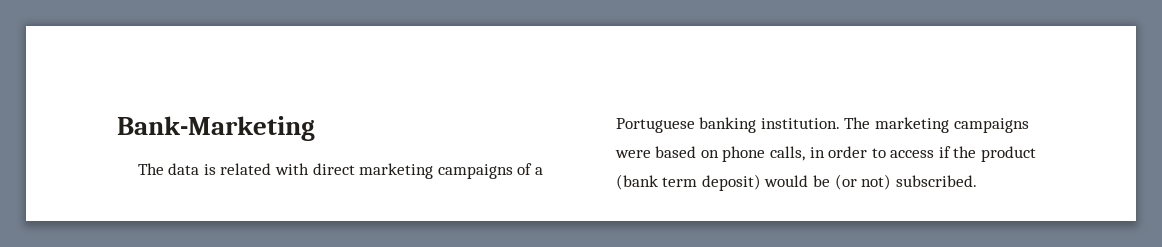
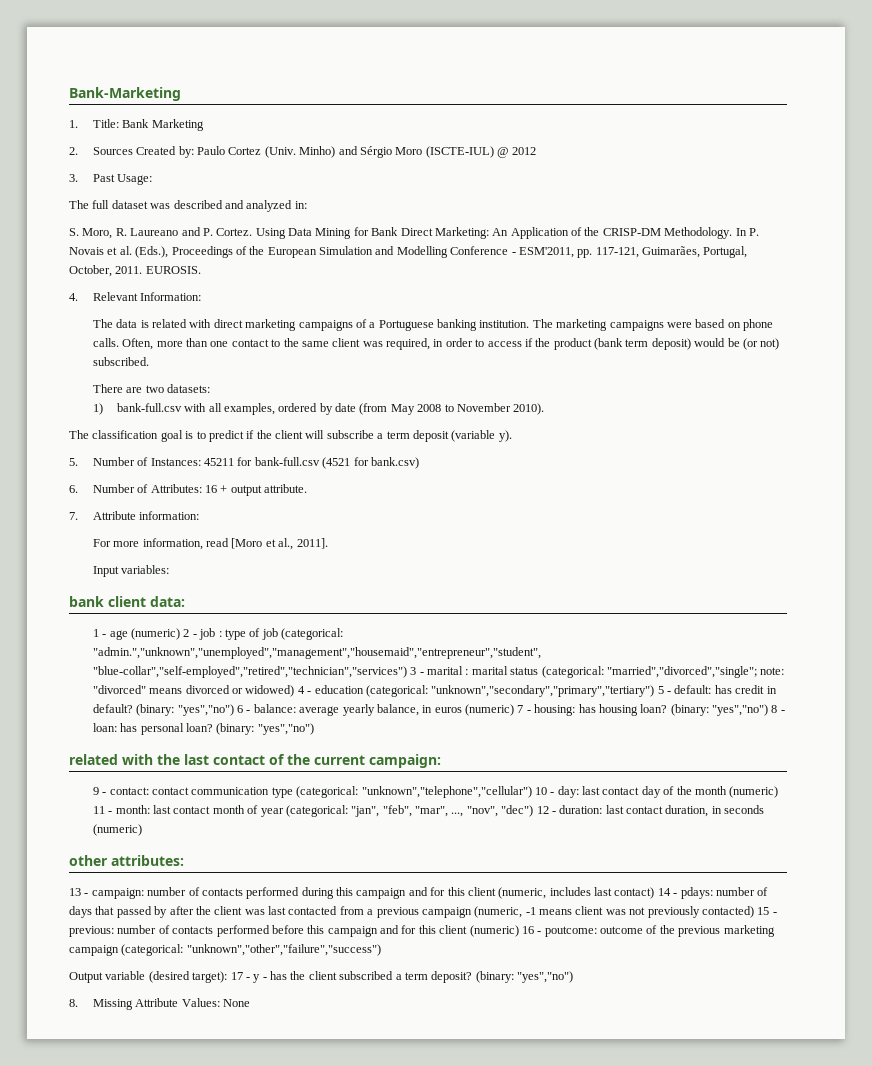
(315, 128) none -> [69,119,204,131] [69,146,537,158] [69,174,153,185] [69,200,307,212] [69,227,759,239] [69,246,748,258] [69,265,201,277] [69,292,202,301] // 1. Title: Bank Marketing // 2. Sources Created by: Paulo Cortez (Univ. Minho) and Sérgio Moro (ISCTE-IUL) @ 2012 // 3. Past Usage: // The full dataset was described and analyzed in: // S. Moro, R. Laureano and P. Cortez. Using Data Mining for Bank Direct Marketing: An Application of the CRISP-DM Methodology. In P. Novais et al. (Eds.), Proceedings of the European Simulation and Modelling Conference - ESM'2011, pp. 117-121, Guimarães, Portugal, October, 2011. EUROSIS. // 4. Relevant Information:
[769,146,805,161] calls, -> [92,338,431,350] calls. Often, more than one contact to the same client was required,
(977, 181) none -> [92,384,211,393] [92,403,545,415] [69,430,512,442] [69,457,419,469] [69,484,308,496] [69,511,200,520] [92,538,328,550] [92,565,170,577] [69,596,185,607] [92,628,344,640] [92,647,541,659] [92,666,785,678] [92,685,777,697] [92,704,785,716] [92,723,314,735] [69,754,441,768] [92,786,779,798] [92,805,765,817] [92,824,142,836] [69,855,184,866] [69,887,769,899] [69,906,777,918] [69,925,775,937] [69,944,381,956] [69,971,573,983] [69,998,251,1010] // There are two datasets: // 1) bank-full.csv with all examples, ordered by date (from May 2008 to November 2010). // The classification goal is to predict if the client will subscribe a term deposit (variable y). // 5. Number of Instances: 45211 for bank-full.csv (4521 for bank.csv) // 6. Number of Attributes: 16 + output attribute. // 7. Attribute information: // For more information, read [Moro et al., 2011]. // Input variables: // bank client data: // 1 - age (numeric) 2 - job : type of job (categorical: "admin.","unknown","unemployed","management","housemaid","entrepreneur","student", "blue-collar","self-employed","retired","technician","services") 3 - marital : marital status (categorical: "married","divorced","single"; note: "divorced" means divorced or widowed) 4 - education (categorical: "unknown","secondary","primary","tertiary") 5 - default: has credit in default? (binary: "yes","no") 6 - balance: average yearly balance, in euros (numeric) 7 - housing: has housing loan? (binary: "yes","no") 8 - loan: has personal loan? (binary: "yes","no") // related with the last contact of the current campaign: // 9 - contact: contact communication type (categorical: "unknown","telephone","cellular") 10 - day: last contact day of the month (numeric) 11 - month: last contact month of year (categorical: "jan", "feb", "mar", ..., "nov", "dec") 12 - duration: last contact duration, in seconds (numeric) // other attributes: // 13 - campaign: number of contacts performed during this campaign and for this client (numeric, includes last contact) 14 - pdays: number of days that passed by after the client was last contacted from a previous campaign (numeric, -1 means client was not previously contacted) 15 - previous: number of contacts performed before this campaign and for this client (numeric) 16 - poutcome: outcome of the previous marketing campaign (categorical: "unknown","other","failure","success") // Output variable (desired target): 17 - y - has the client subscribed a term deposit? (binary: "yes","no") // 8. Missing Attribute Values: None

